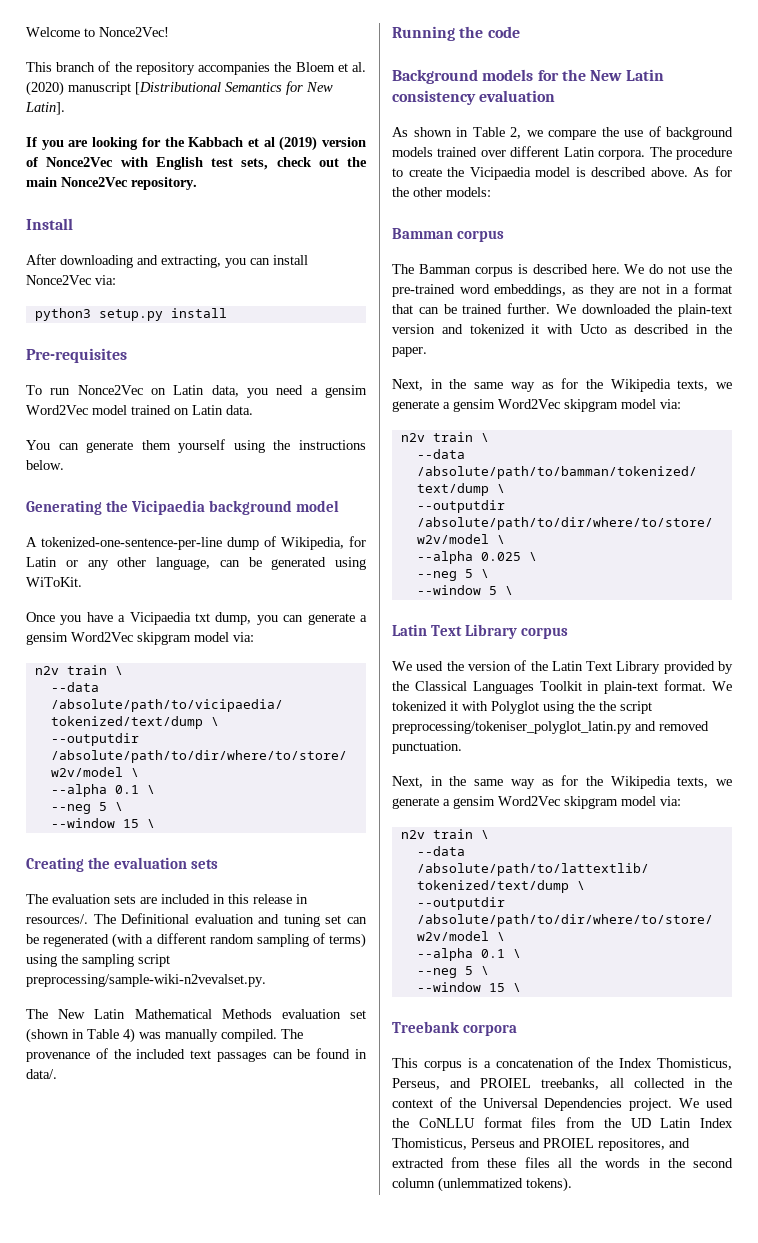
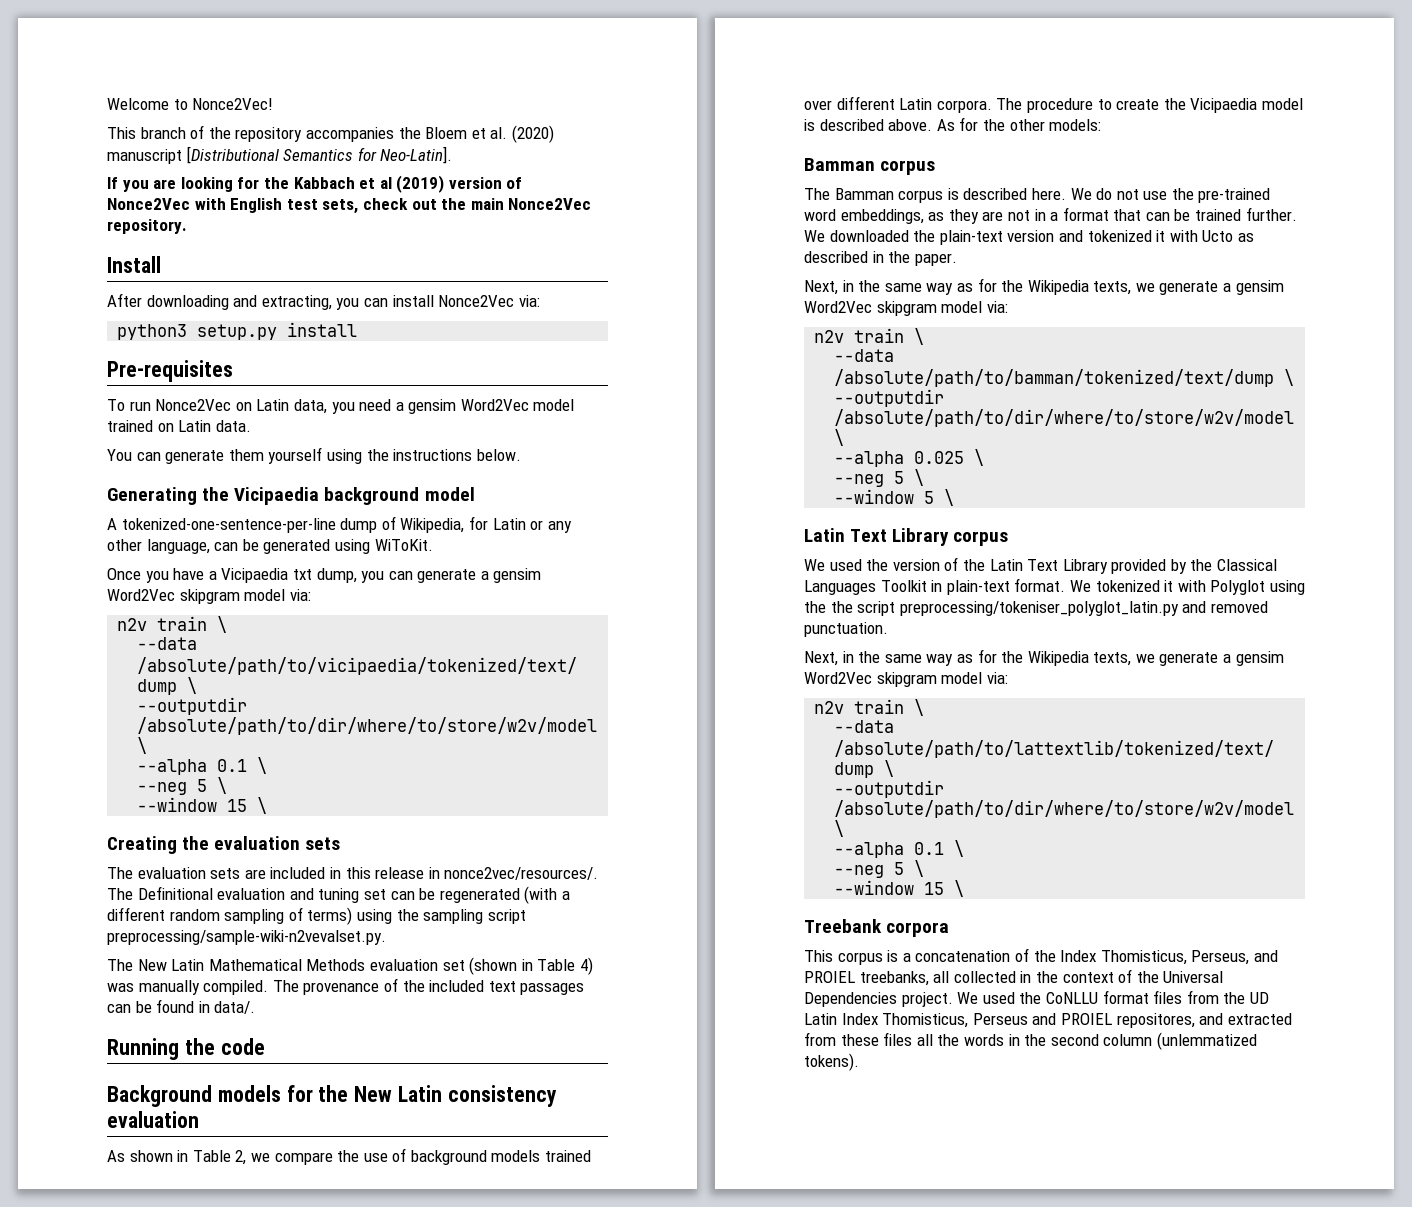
[306,82,333,92] [25,102,65,115] New Latin]. -> [380,146,453,164] Neo-Latin].
[26,914,88,924] resources/. -> [444,867,599,880] nonce2vec/resources/.

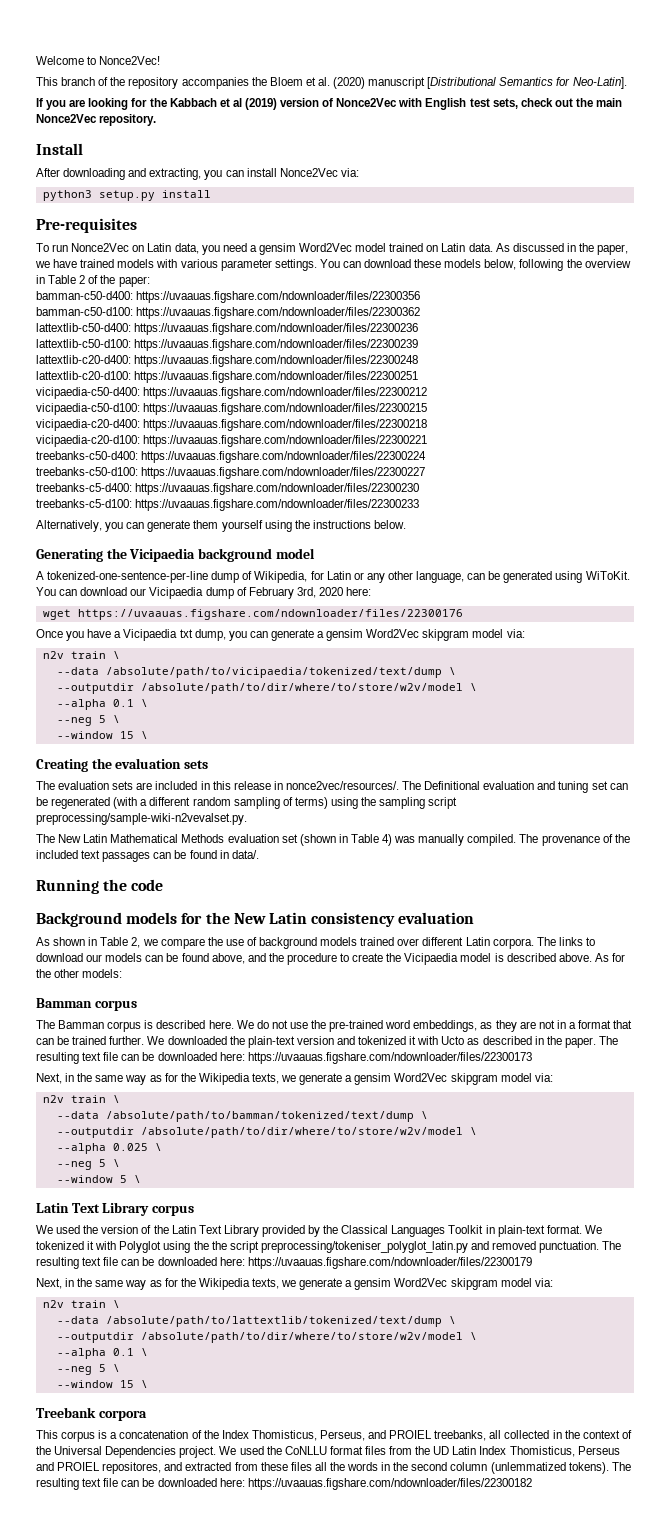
[107,449,132,461] // You -> [495,243,629,255] [35,259,631,271] [36,275,150,287] [36,291,421,303] [36,307,421,319] [36,323,419,335] [36,339,419,351] [36,355,419,367] [36,371,419,383] [36,387,428,399] [36,403,428,415] [36,419,428,431] [36,435,428,447] [36,451,427,463] [36,467,426,479] [36,483,420,495] [36,499,420,511] [36,520,124,532] As discussed in the paper, we have trained models with various parameter settings. You can download these models below, following the overview in Table 2 of the paper: // bamman-c50-d400: https://uvaauas.figshare.com/ndownloader/files/22300356 // bamman-c50-d100: https://uvaauas.figshare.com/ndownloader/files/22300362 // lattextlib-c50-d400: https://uvaauas.figshare.com/ndownloader/files/22300236 // lattextlib-c50-d100: https://uvaauas.figshare.com/ndownloader/files/22300239 // lattextlib-c20-d400: https://uvaauas.figshare.com/ndownloader/files/22300248 // lattextlib-c20-d100: https://uvaauas.figshare.com/ndownloader/files/22300251 // vicipaedia-c50-d400: https://uvaauas.figshare.com/ndownloader/files/22300212 // vicipaedia-c50-d100: https://uvaauas.figshare.com/ndownloader/files/22300215 // vicipaedia-c20-d400: https://uvaauas.figshare.com/ndownloader/files/22300218 // vicipaedia-c20-d100: https://uvaauas.figshare.com/ndownloader/files/22300221 // treebanks-c50-d400: https://uvaauas.figshare.com/ndownloader/files/22300224 // treebanks-c50-d100: https://uvaauas.figshare.com/ndownloader/files/22300227 // treebanks-c5-d400: https://uvaauas.figshare.com/ndownloader/files/22300230 // treebanks-c5-d100: https://uvaauas.figshare.com/ndownloader/files/22300233 // Alternatively, you
(433, 545) none -> [36,587,372,599] [42,609,463,620] You can download our Vicipaedia dump of February 3rd, 2020 here: // wget https://uvaauas.figshare.com/ndownloader/files/22300176
(1023, 104) none -> [558,937,595,946] [36,953,284,964] links to download our models can be found above, and the
(957, 259) none -> [598,1036,618,1045] [36,1052,532,1064] The resulting text file can be downloaded here: https://uvaauas.figshare.com/ndownloader/files/22300173
(888, 629) none -> [602,1241,622,1250] [36,1257,532,1269] The resulting text file can be downloaded here: https://uvaauas.figshare.com/ndownloader/files/22300179
(859, 1062) none -> [611,1462,631,1471] [36,1478,532,1490] The resulting text file can be downloaded here: https://uvaauas.figshare.com/ndownloader/files/22300182

